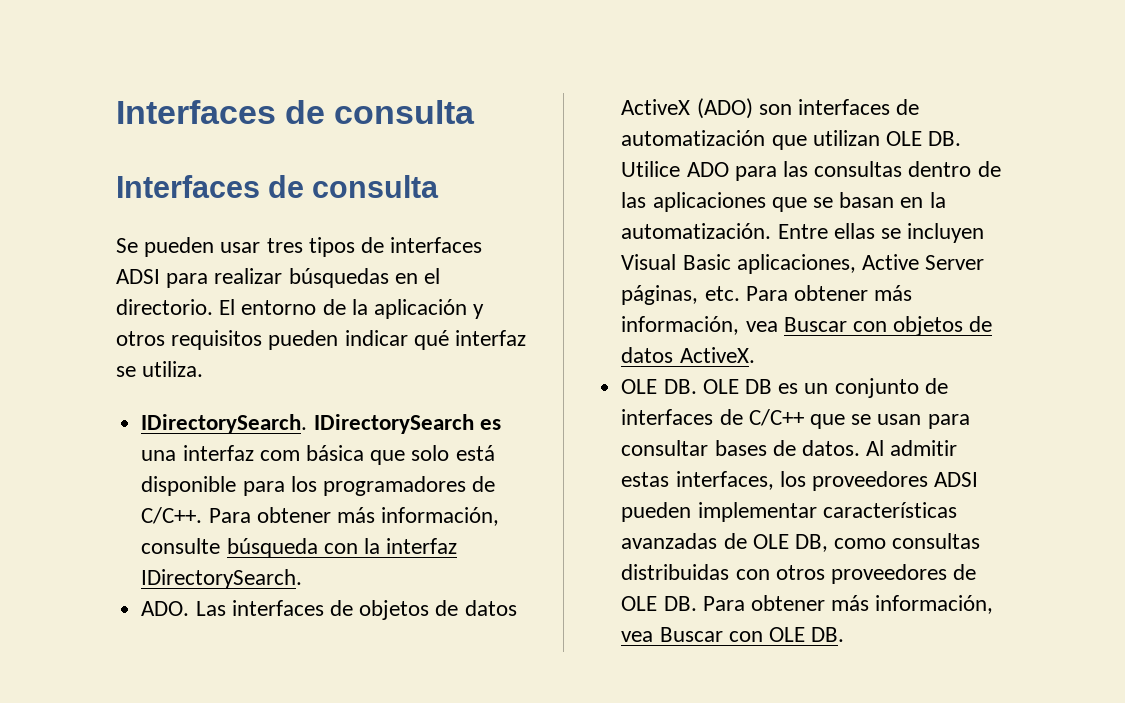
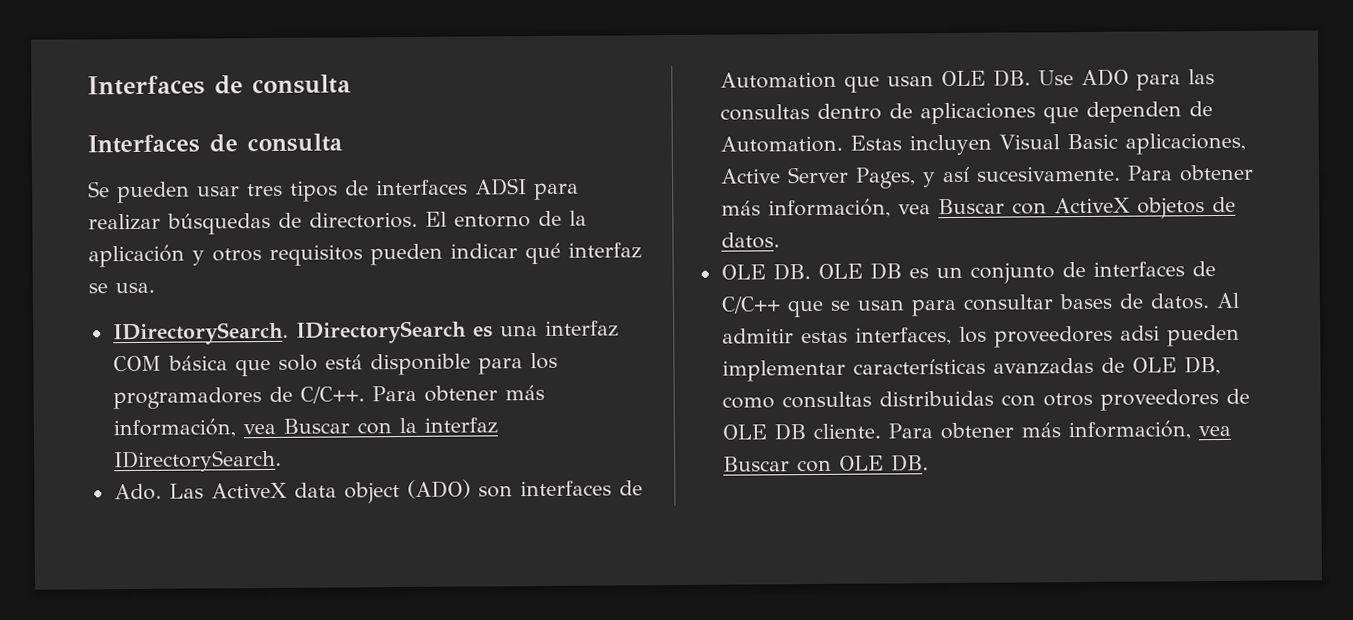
[394,268,441,284] [116,299,213,315] en el directorio. -> [278,211,418,229] de directorios.
[142,361,204,377] utiliza. -> [115,282,155,294] usa.
[259,450,300,461] com -> [112,355,162,372] COM
[141,538,318,558] consulte búsqueda -> [242,418,350,435] vea Buscar
[141,600,517,620] [621,99,691,115] ADO. Las interfaces de objetos de datos ActiveX -> [113,482,400,504] Ado. Las ActiveX data object
[621,130,962,150] [621,161,681,177] automatización que utilizan OLE DB. Utilice -> [719,69,1074,93] Automation que usan OLE DB. Use
[621,192,647,208] las -> (913, 111) none
[812,192,946,208] [621,223,901,239] se basan en la automatización. Entre ellas se -> [1085,101,1213,123] [719,135,902,153] dependen de Automation. Estas
[621,285,913,305] [621,316,993,336] [621,347,755,363] páginas, etc. Para obtener más información, vea Buscar con objetos de datos ActiveX. -> [854,164,1254,189] [720,196,1236,219] [720,232,780,249] Pages, y así sucesivamente. Para obtener más información, vea Buscar con ActiveX objetos de datos.
[934,472,979,487] ADSI -> [1119,325,1160,341] adsi
[663,596,697,611] DB. -> [773,423,881,441] DB cliente.

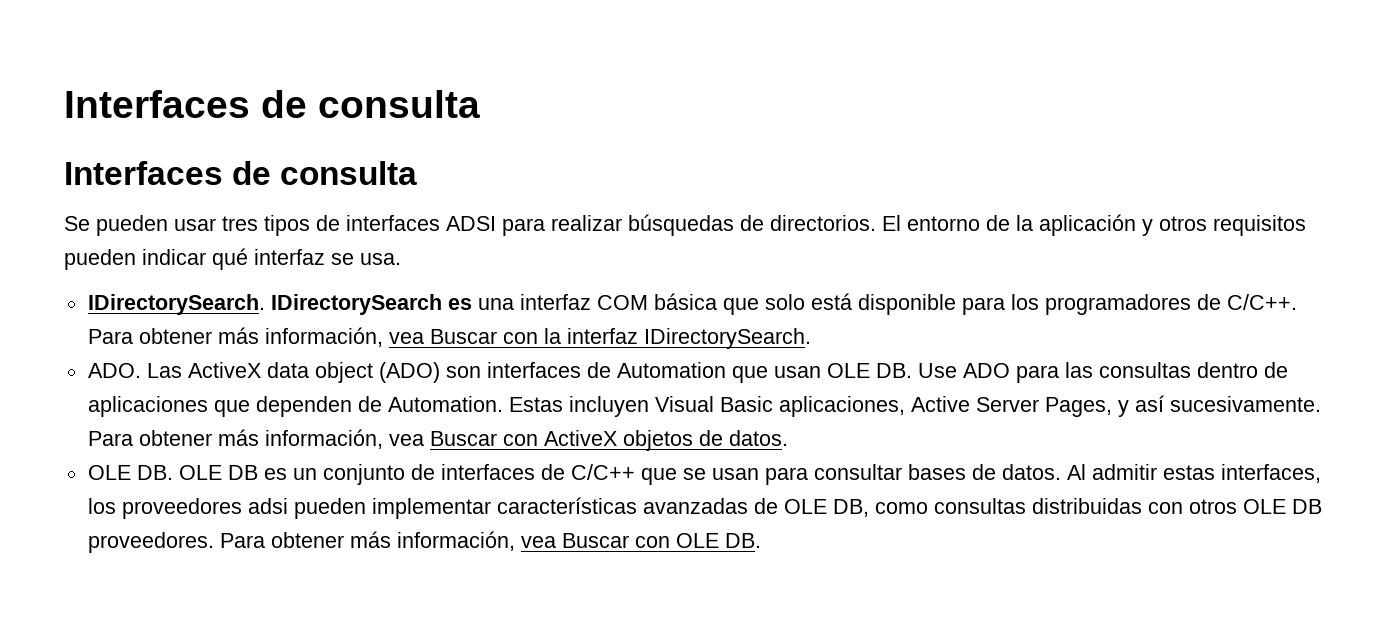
[113,483,162,501] Ado. -> [87,363,141,378] ADO.
[1099,388,1250,411] [721,423,881,441] proveedores de OLE DB cliente. -> [1242,499,1322,514] [87,532,214,553] OLE DB proveedores.

